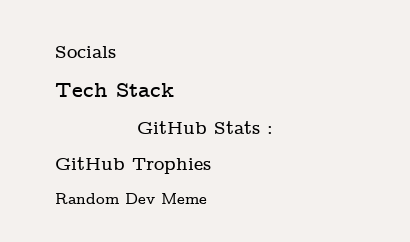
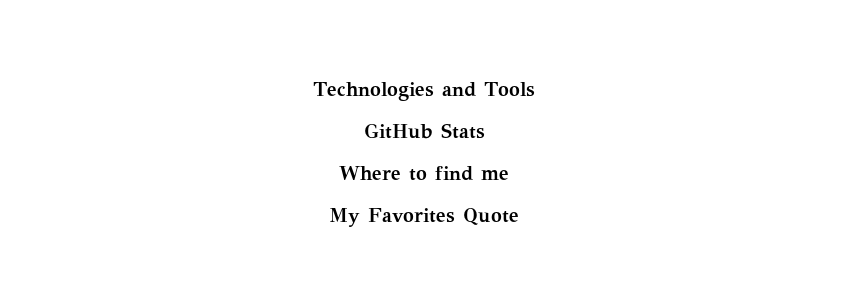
[55,46,116,58] [55,83,174,97] Socials // Tech Stack -> [313,82,535,101] Technologies and Tools
[267,126,273,134] [55,157,211,174] [55,193,207,204] : // GitHub Trophies // Random Dev Meme -> [339,166,509,181] [329,208,519,227] // Where to find me // My Favorites Quote

